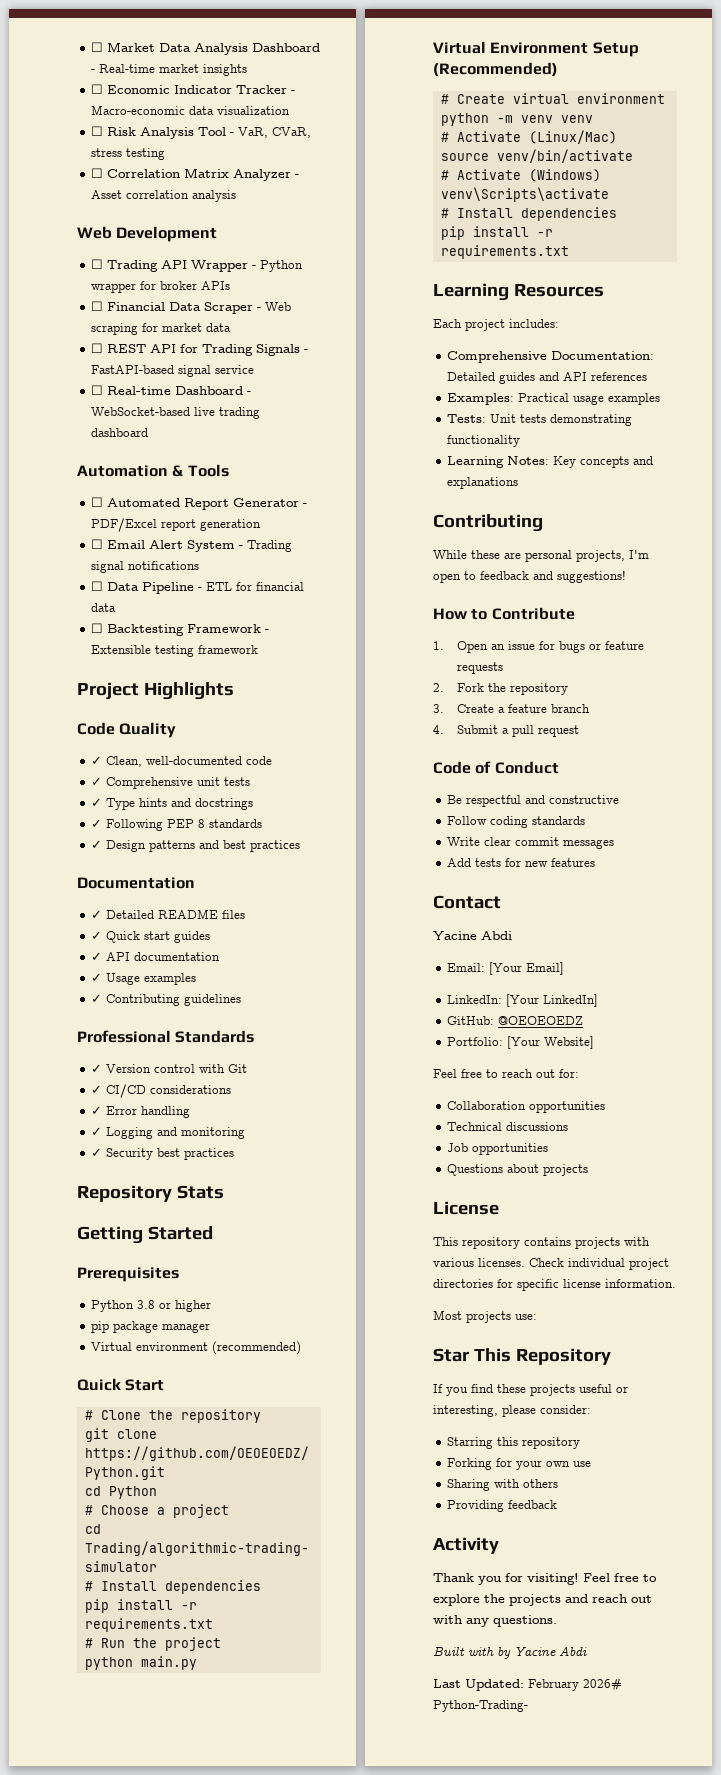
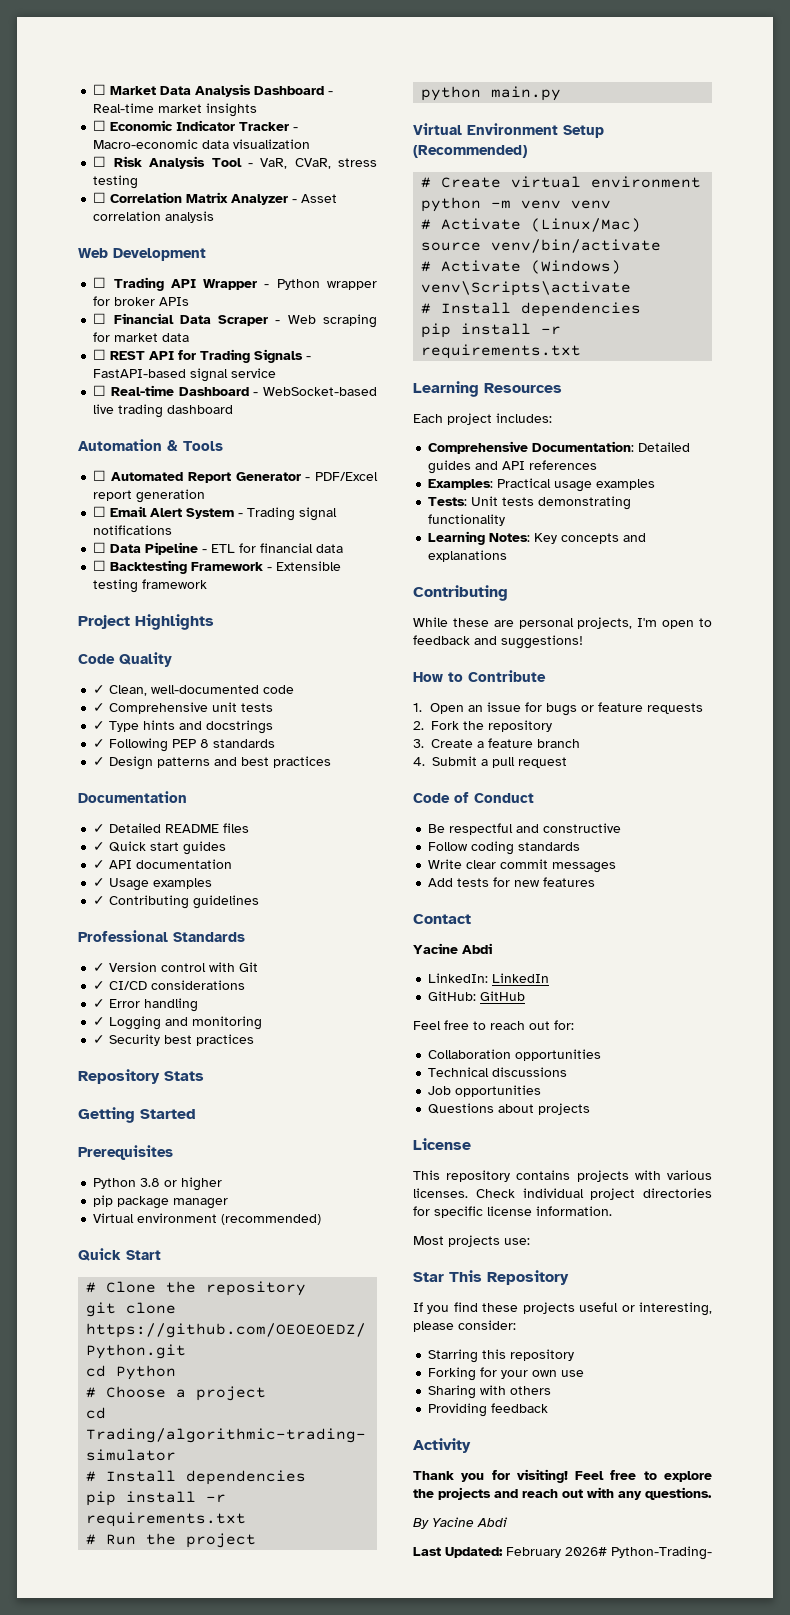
[447,962,565,975] // Email: [Your Email] -> (492, 948) none
[506,994,599,1007] [Your LinkedIn] -> [492,973,550,983] LinkedIn
[498,1016,584,1025] [447,1036,595,1049] @OEOEOEDZ // Portfolio: [Your Website] -> [480,991,526,1001] GitHub
[433,1646,511,1659] Built with by -> [413,1518,429,1529] By

